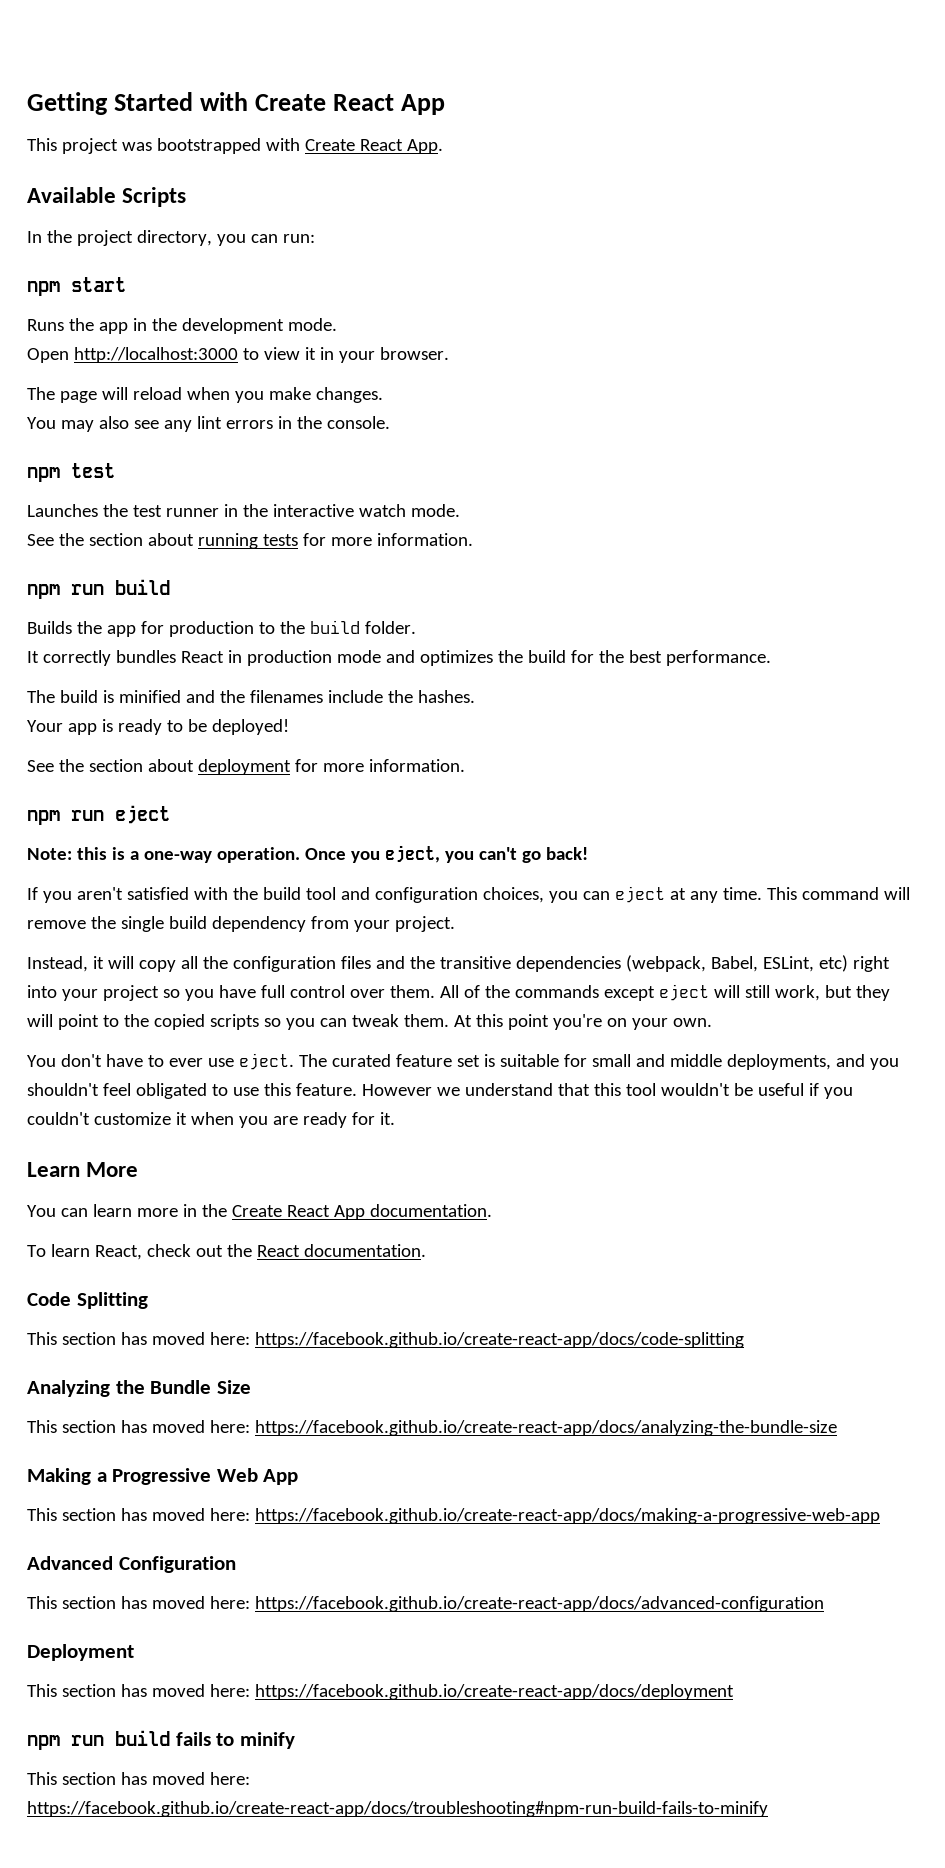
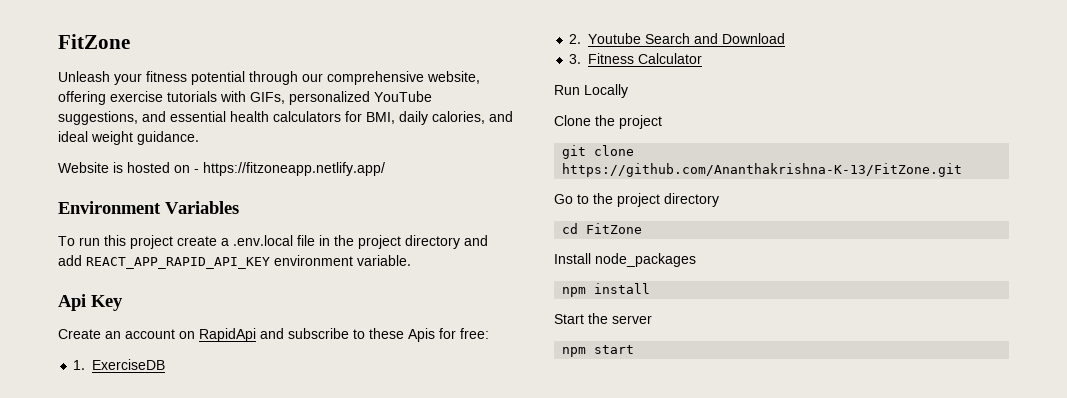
[27,92,446,115] [27,138,443,154] [27,187,187,207] [27,230,315,246] [27,277,126,296] [27,318,337,334] [27,347,449,363] [27,387,383,403] [27,416,390,432] [27,463,115,482] [27,504,460,517] [27,533,473,549] [27,579,170,599] [27,620,416,637] [27,650,771,666] [27,690,475,703] [27,719,289,735] [27,759,465,775] [27,805,170,825] [27,845,588,863] [27,886,910,903] [27,916,455,932] [27,955,890,972] [27,984,890,1001] [27,1014,712,1030] [27,1053,899,1070] [27,1083,853,1099] [27,1112,395,1128] [27,1162,139,1177] [27,1204,492,1220] [27,1244,426,1260] [27,1292,148,1309] [27,1332,744,1348] [27,1380,251,1397] [27,1420,837,1436] [27,1468,299,1485] [27,1508,880,1524] [27,1556,236,1573] [27,1596,824,1612] [27,1644,134,1661] [27,1684,734,1700] [27,1730,295,1750] [27,1772,250,1785] [27,1801,768,1817] Getting Started with Create React App // This project was bootstrapped with Create React App. // Available Scripts // In the project directory, you can run: // npm start // Runs the app in the development mode. // Open http://localhost:3000 to view it in your browser. // The page will reload when you make changes. // You may also see any lint errors in the console. // npm test // Launches the test runner in the interactive watch mode. // See the section about running tests for more information. // npm run build // Builds the app for production to the build folder. // It correctly bundles React in production mode and optimizes the build for the best performance. // The build is minified and the filenames include the hashes. // Your app is ready to be deployed! // See the section about deployment for more information. // npm run eject // Note: this is a one-way operation. Once you eject, you can't go back! // If you aren't satisfied with the build tool and configuration choices, you can eject at any time. This command will remove the single build dependency from your project. // Instead, it will copy all the configuration files and the transitive dependencies (webpack, Babel, ESLint, etc) right into your project so you have full control over them. All of the commands except eject will still work, but they will point to the copied scripts so you can tweak them. At this point you're on your own. // You don't have to ever use eject. The curated feature set is suitable for small and middle deployments, and you shouldn't feel obligated to use this feature. However we understand that this tool wouldn't be useful if you couldn't customize it when you are ready for it. // Learn More // You can learn more in the Create React App documentation. // To learn React, check out the React documentation. // Code Splitting // This section has moved here: https://facebook.github.io/create-react-app/docs/code-splitting // Analyzing the Bundle Size // This section has moved here: https://facebook.github.io/create-react-app/docs/analyzing-the-bundle-size // Making a Progressive Web App // This section has moved here: https://facebook.github.io/create-react-app/docs/making-a-progressive-web-app // Advanced Configuration // This section has moved here: https://facebook.github.io/create-react-app/docs/advanced-configuration // Deployment // This section has moved here: https://facebook.github.io/create-react-app/docs/deployment // npm run build fails to minify // This section has moved here: https://facebook.github.io/create-react-app/docs/troubleshooting#npm-run-build-fails-to-minify -> [58,34,130,49] [58,71,480,85] [58,91,432,105] [58,111,513,125] [58,131,199,145] [58,162,385,176] [58,201,239,214] [58,235,488,249] [58,255,411,269] [58,294,123,311] [58,328,489,342] [73,359,166,370] [569,33,786,44] [569,53,703,64] [554,84,628,98] [554,115,662,129] [562,145,635,159] [562,163,963,177] [554,193,719,207] [562,223,643,234] [554,253,696,267] [562,283,651,297] [554,313,652,324] [562,345,635,357] FitZone // Unleash your fitness potential through our comprehensive website, offering exercise tutorials with GIFs, personalized YouTube suggestions, and essential health calculators for BMI, daily calories, and ideal weight guidance. // Website is hosted on - https://fitzoneapp.netlify.app/ // Environment Variables // To run this project create a .env.local file in the project directory and add REACT_APP_RAPID_API_KEY environment variable. // Api Key // Create an account on RapidApi and subscribe to these Apis for free: // 1. ExerciseDB // 2. Youtube Search and Download // 3. Fitness Calculator // Run Locally // Clone the project // git clone https://github.com/Ananthakrishna-K-13/FitZone.git // Go to the project directory // cd FitZone // Install node_packages // npm install // Start the server // npm start

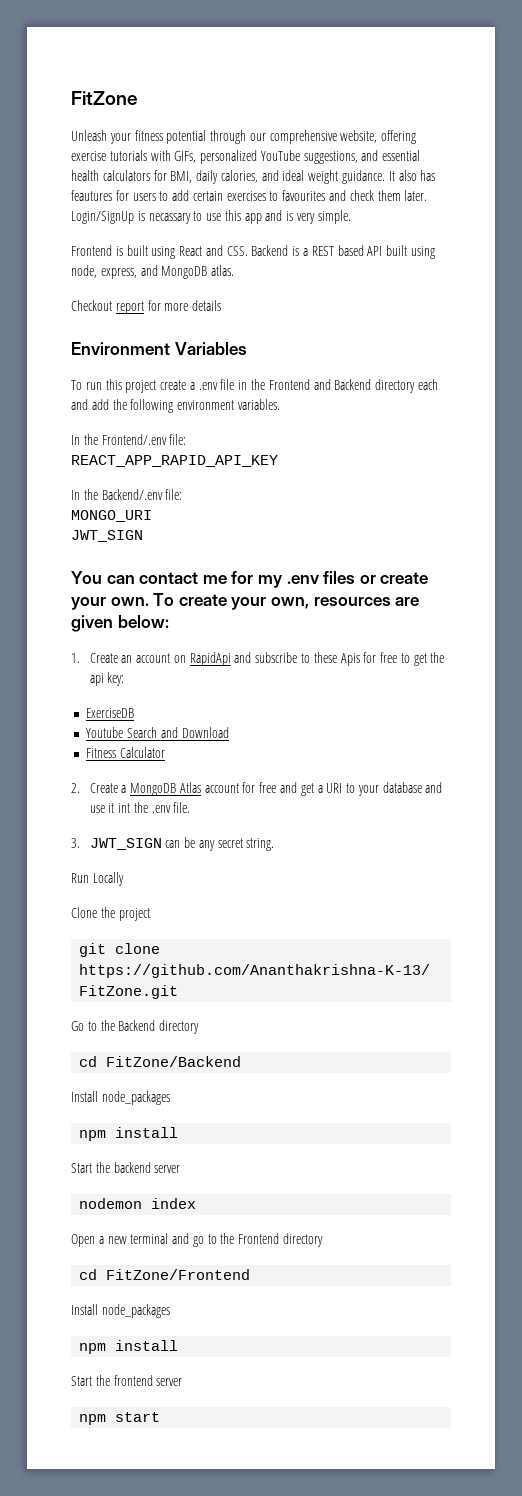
[58,162,385,176] // Website is hosted on - https://fitzoneapp.netlify.app/ -> [388,170,436,181] [71,190,428,201] [71,210,351,224] [71,245,435,259] [71,265,235,279] [71,300,222,314] It also has feautures for users to add certain exercises to favourites and check them later. Login/SignUp is necassary to use this app and is very simple. // Frontend is built using React and CSS. Backend is a REST based API built using node, express, and MongoDB atlas. // Checkout report for more details
[233,235,293,246] .env.local -> [198,382,218,390] .env
[358,235,488,249] [58,255,411,269] [58,294,123,311] project directory and add REACT_APP_RAPID_API_KEY environment variable. // Api Key // -> [268,379,438,393] [71,399,280,413] [71,434,187,445] [71,455,278,467] [71,489,183,500] [71,510,152,522] [71,530,143,542] [71,571,429,588] [71,593,420,610] [71,615,169,632] [71,653,80,663] Frontend and Backend directory each and add the following environment variables. // In the Frontend/.env file: // REACT_APP_RAPID_API_KEY // In the Backend/.env file: // MONGO_URI // JWT_SIGN // You can contact me for my .env files or create your own. To create your own, resources are given below: // 1.
[460,328,489,339] [73,360,86,370] free: // 1. -> [380,652,445,666] [89,672,125,686] free to get the api key: //
[569,34,582,44] 2. -> (135, 713) none
[569,54,582,64] 3. -> (229, 732) none
(703, 58) none -> [71,782,443,796] [89,802,191,813] [71,837,275,851] // 2. Create a MongoDB Atlas account for free and get a URI to your database and use it int the .env file. // 3. JWT_SIGN can be any secret string.
[617,193,719,207] [562,223,643,234] [554,253,696,267] [562,283,651,297] [554,313,608,324] project directory // cd FitZone // Install node_packages // npm install // Start the -> [118,1020,200,1034] [79,1056,242,1067] [71,1091,170,1105] [79,1127,179,1141] [71,1162,181,1173] [79,1198,197,1209] [71,1233,324,1247] [79,1269,251,1280] [71,1304,170,1318] [79,1340,179,1354] [71,1375,153,1386] Backend directory // cd FitZone/Backend // Install node_packages // npm install // Start the backend server // nodemon index // Open a new terminal and go to the Frontend directory // cd FitZone/Frontend // Install node_packages // npm install // Start the frontend

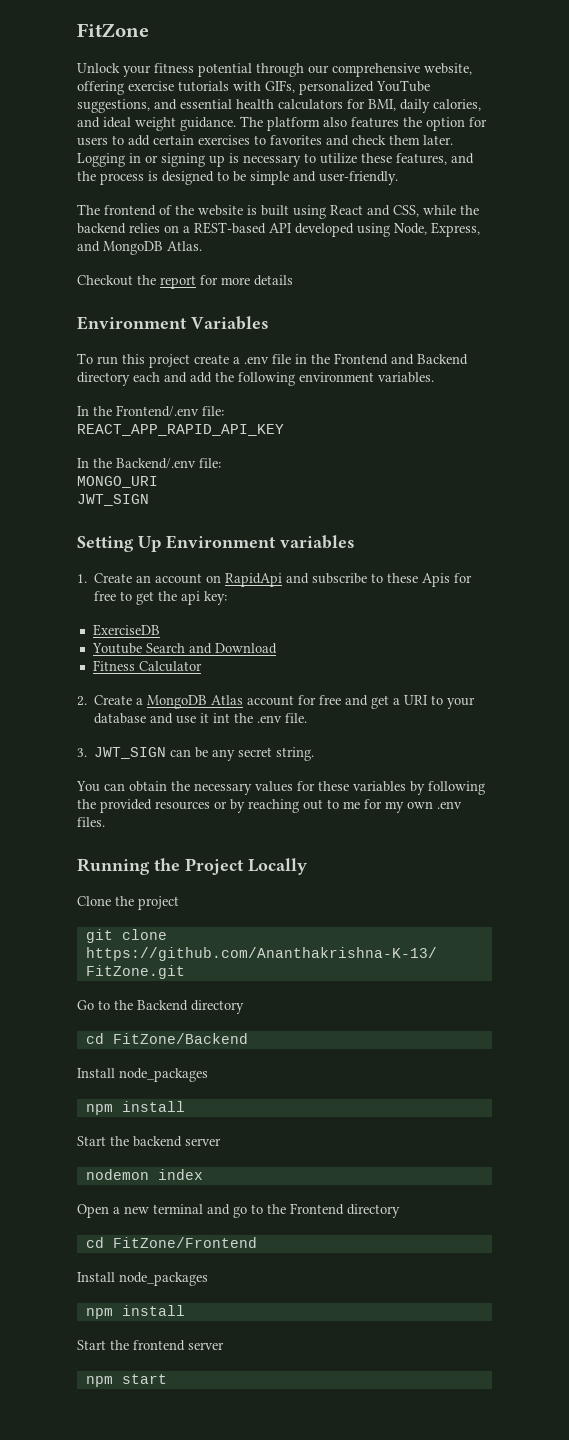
[71,130,107,141] Unleash -> [77,63,120,73] Unlock
[388,170,436,181] [71,190,112,201] It also has feautures -> [240,116,465,131] The platform also features the option
[282,190,326,201] favourites -> [270,135,322,145] favorites
[71,210,351,224] [71,245,112,256] Login/SignUp is necassary to use this app and is very simple. // Frontend -> [77,153,474,167] [77,171,398,185] [77,204,243,216] Logging in or signing up is necessary to utilize these features, and the process is designed to be simple and user-friendly. // The frontend of the website
[226,245,435,259] [71,265,137,279] CSS. Backend is a REST based API built using node, express, -> [393,205,479,217] [77,222,480,237] CSS, while the backend relies on a REST-based API developed using Node, Express,
[211,265,235,276] atlas. -> [167,241,202,251] Atlas.
(112, 305) none -> [137,275,156,285] the
[71,571,429,588] [71,593,420,610] [71,615,169,632] You can contact me for my .env files or create your own. To create your own, resources are given below: -> [77,535,355,552] Setting Up Environment variables
[71,873,89,883] Run -> [76,781,485,795] [77,799,462,813] [77,817,105,827] [77,858,244,875] You can obtain the necessary values for these variables by following the provided resources or by reaching out to me for my own .env files. // Running the Project

